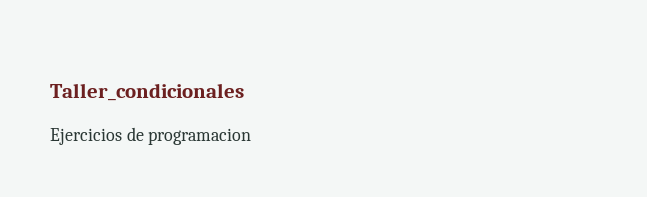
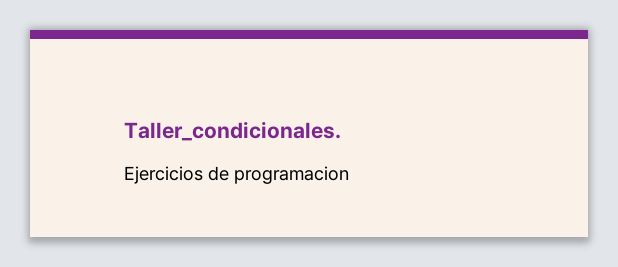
[50,83,244,101] Taller_condicionales -> [124,121,341,141] Taller_condicionales.

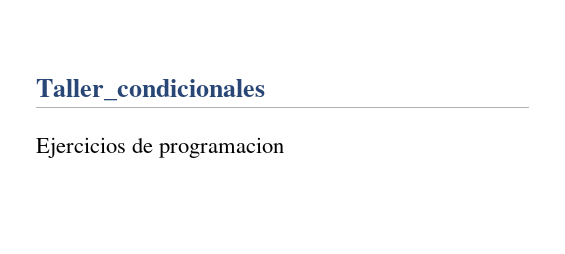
[124,121,341,141] Taller_condicionales. -> [36,79,265,101] Taller_condicionales

